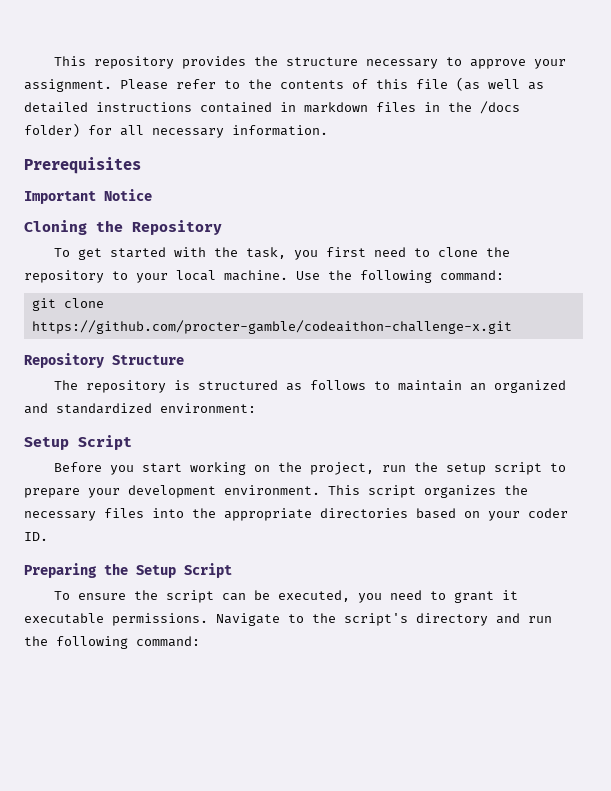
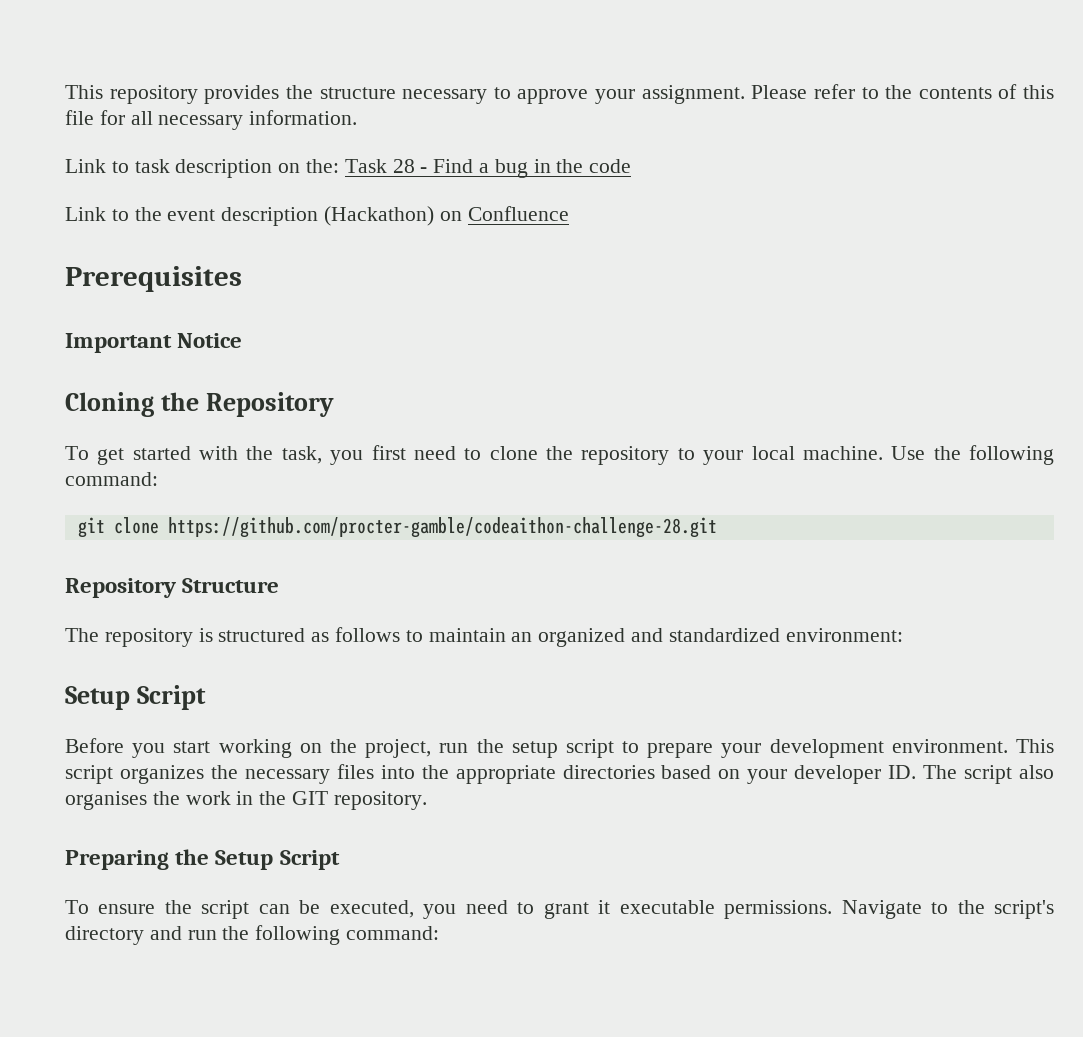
[456,77,544,91] [24,101,520,114] [24,123,328,138] (as well as detailed instructions contained in markdown files in the /docs folder) for all necessary information. -> [99,110,358,130] [65,159,632,178] [65,206,569,226] for all necessary information. // Link to task description on the: Task 28 - Find a bug in the code // Link to the event description (Hackathon) on Confluence
[31,320,512,334] https://github.com/procter-gamble/codeaithon-challenge-x.git -> [167,517,717,538] https://github.com/procter-gamble/codeaithon-challenge-28.git
[528,508,568,518] coder -> [794,765,882,784] developer
(48, 536) none -> [923,765,1054,784] [65,791,427,810] The script also organises the work in the GIT repository.

